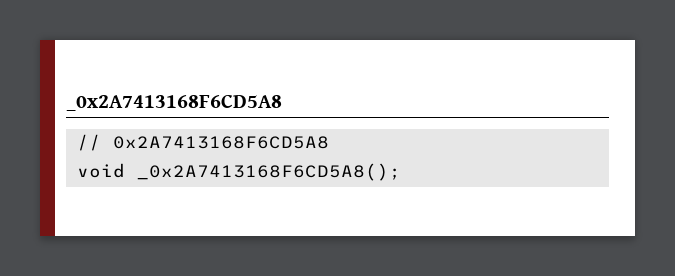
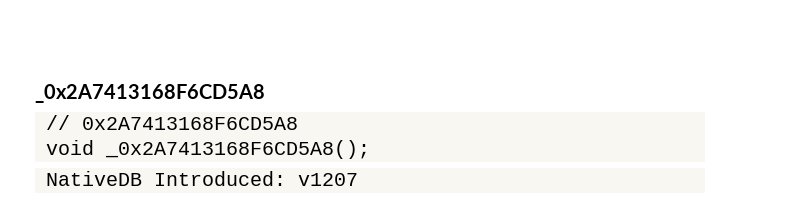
(402, 172) none -> [45,171,358,186] // NativeDB Introduced: v1207

